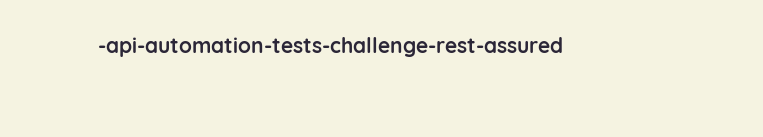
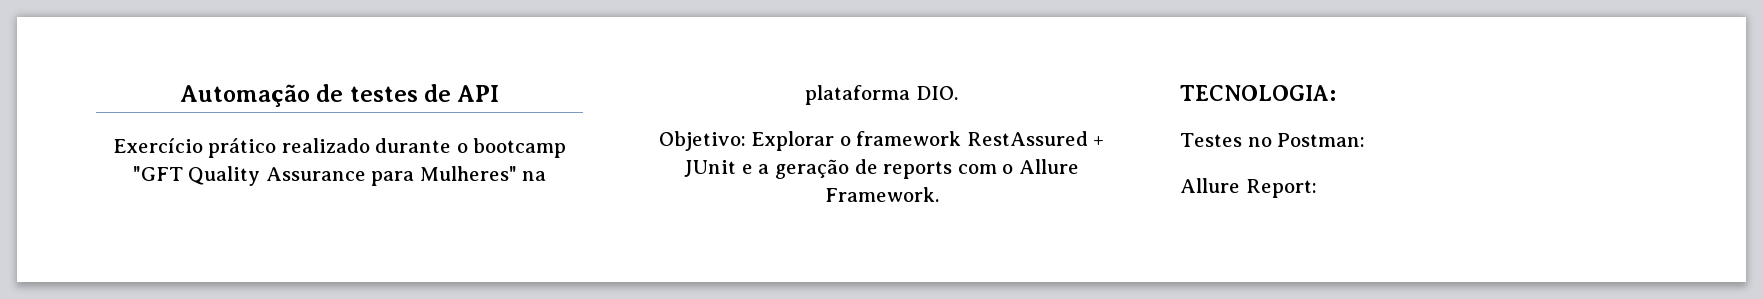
[98,37,563,57] -api-automation-tests-challenge-rest-assured -> [179,84,500,107] [112,138,567,158] [132,166,547,186] [805,85,958,105] [658,131,1105,151] [684,159,1079,179] [824,187,939,202] [1180,85,1336,101] [1180,133,1366,147] [1180,178,1317,198] Automação de testes de API // Exercício prático realizado durante o bootcamp "GFT Quality Assurance para Mulheres" na plataforma DIO. // Objetivo: Explorar o framework RestAssured + JUnit e a geração de reports com o Allure Framework. // TECNOLOGIA: // Testes no Postman: // Allure Report:

